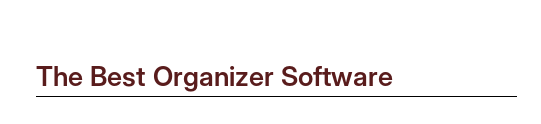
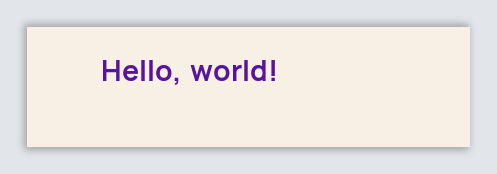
[36,66,393,92] The Best Organizer Software -> [101,60,278,85] Hello, world!

